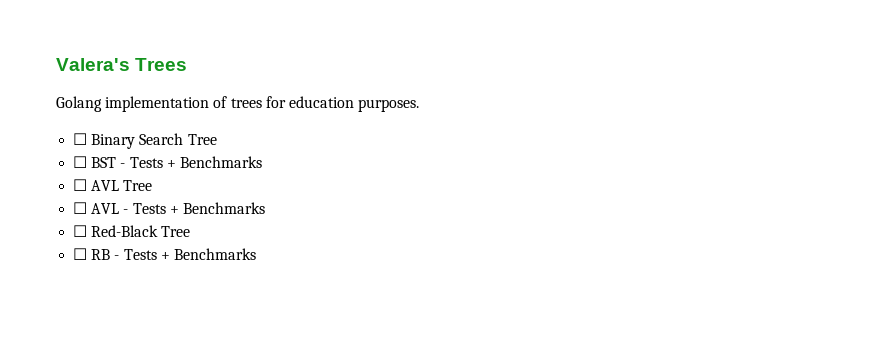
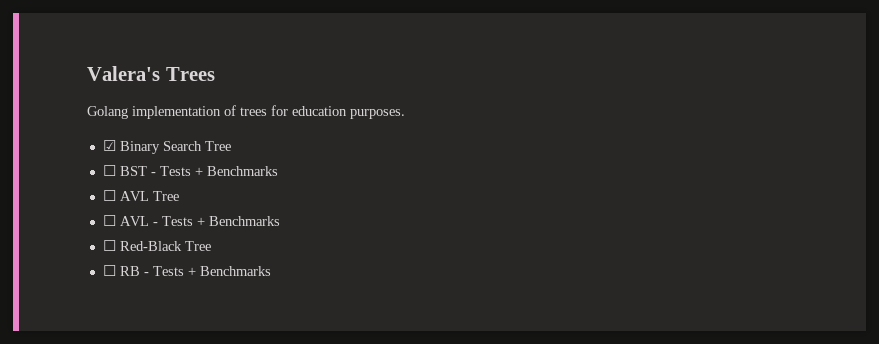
[73,133,88,145] ☐ -> [102,140,116,151] ☑

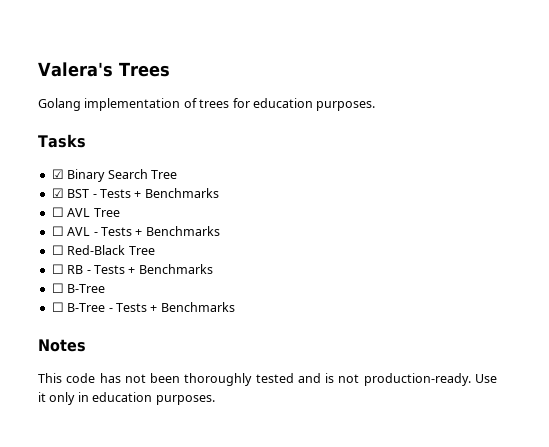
(405, 114) none -> [38,134,86,148] // Tasks
[102,165,116,176] ☐ -> [51,188,64,198] ☑
(271, 271) none -> [51,283,106,293] [51,302,235,312] [38,339,86,352] [38,373,497,386] [38,392,215,405] // ☐ B-Tree // ☐ B-Tree - Tests + Benchmarks // Notes // This code has not been thoroughly tested and is not production-ready. Use it only in education purposes.

